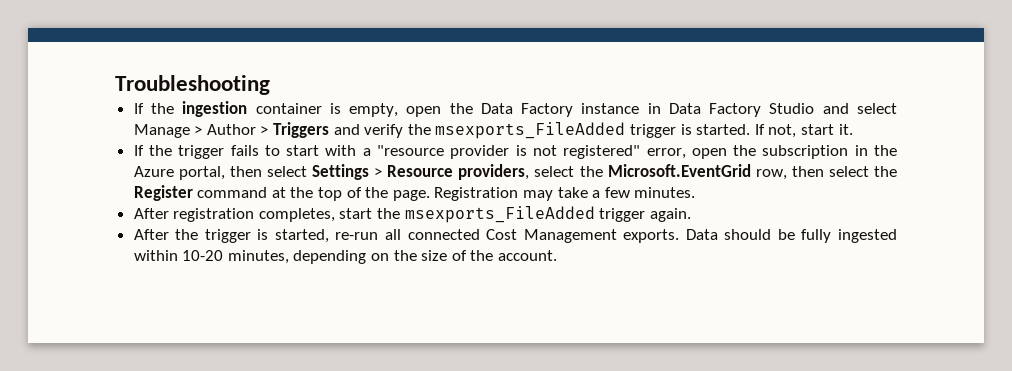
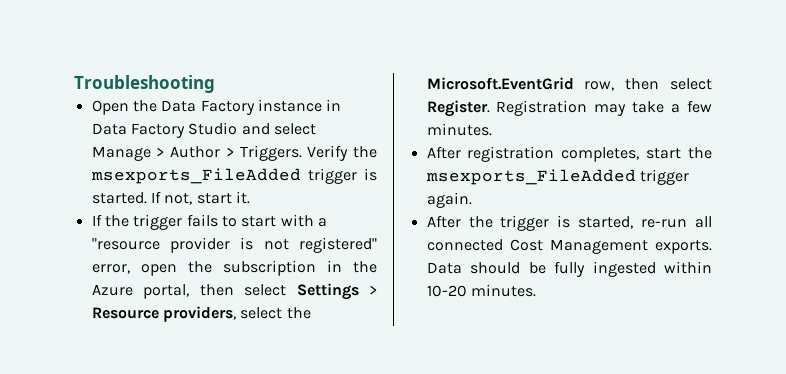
[133,101,442,117] If the ingestion container is empty, open -> [91,100,129,115] Open
[273,122,404,138] Triggers and verify -> [239,145,349,161] Triggers. Verify
[874,166,898,177] [133,185,430,201] the Register command at the top of the page. -> [426,100,490,117] Register.
[227,250,558,264] minutes, depending on the size of the account. -> [470,284,536,297] minutes.

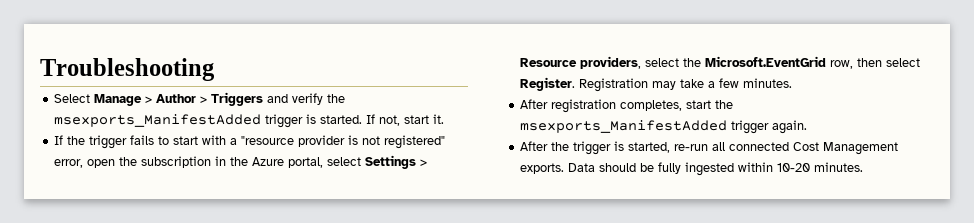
[91,99,342,115] [91,122,316,138] [91,145,377,161] [90,168,301,184] Open the Data Factory instance in Data Factory Studio and select Manage > Author > Triggers. Verify the msexports_FileAdded -> [54,92,346,106] [54,114,262,127] Select Manage > Author > Triggers and verify the msexports_ManifestAdded
[199,284,234,296] then -> (324, 162) none
[425,169,636,185] msexports_FileAdded -> [520,120,728,133] msexports_ManifestAdded

